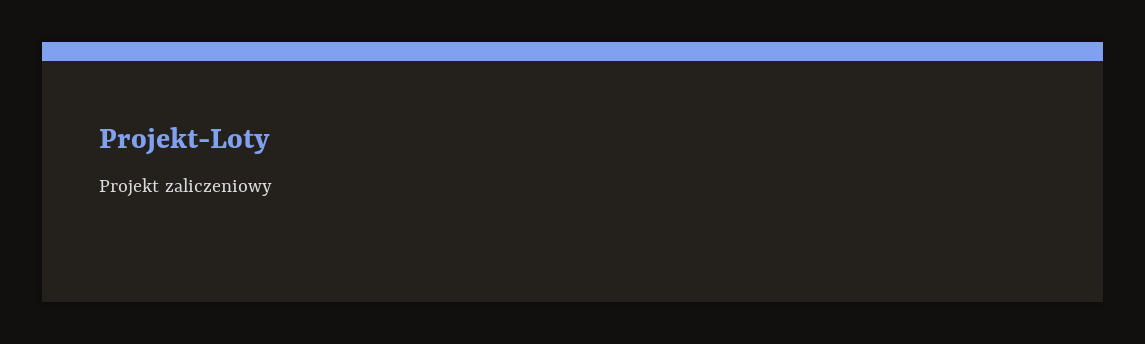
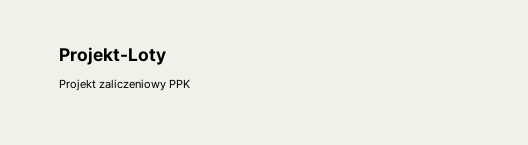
(272, 187) none -> [169,79,191,88] PPK

